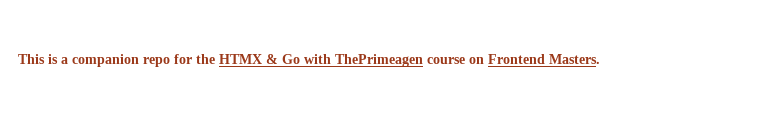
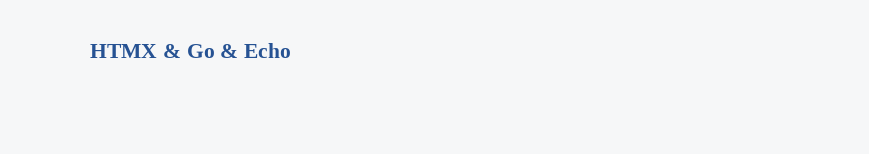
[18,54,600,67] This is a companion repo for the HTMX & Go with ThePrimeagen course on Frontend Masters. -> [90,43,292,58] HTMX & Go & Echo

